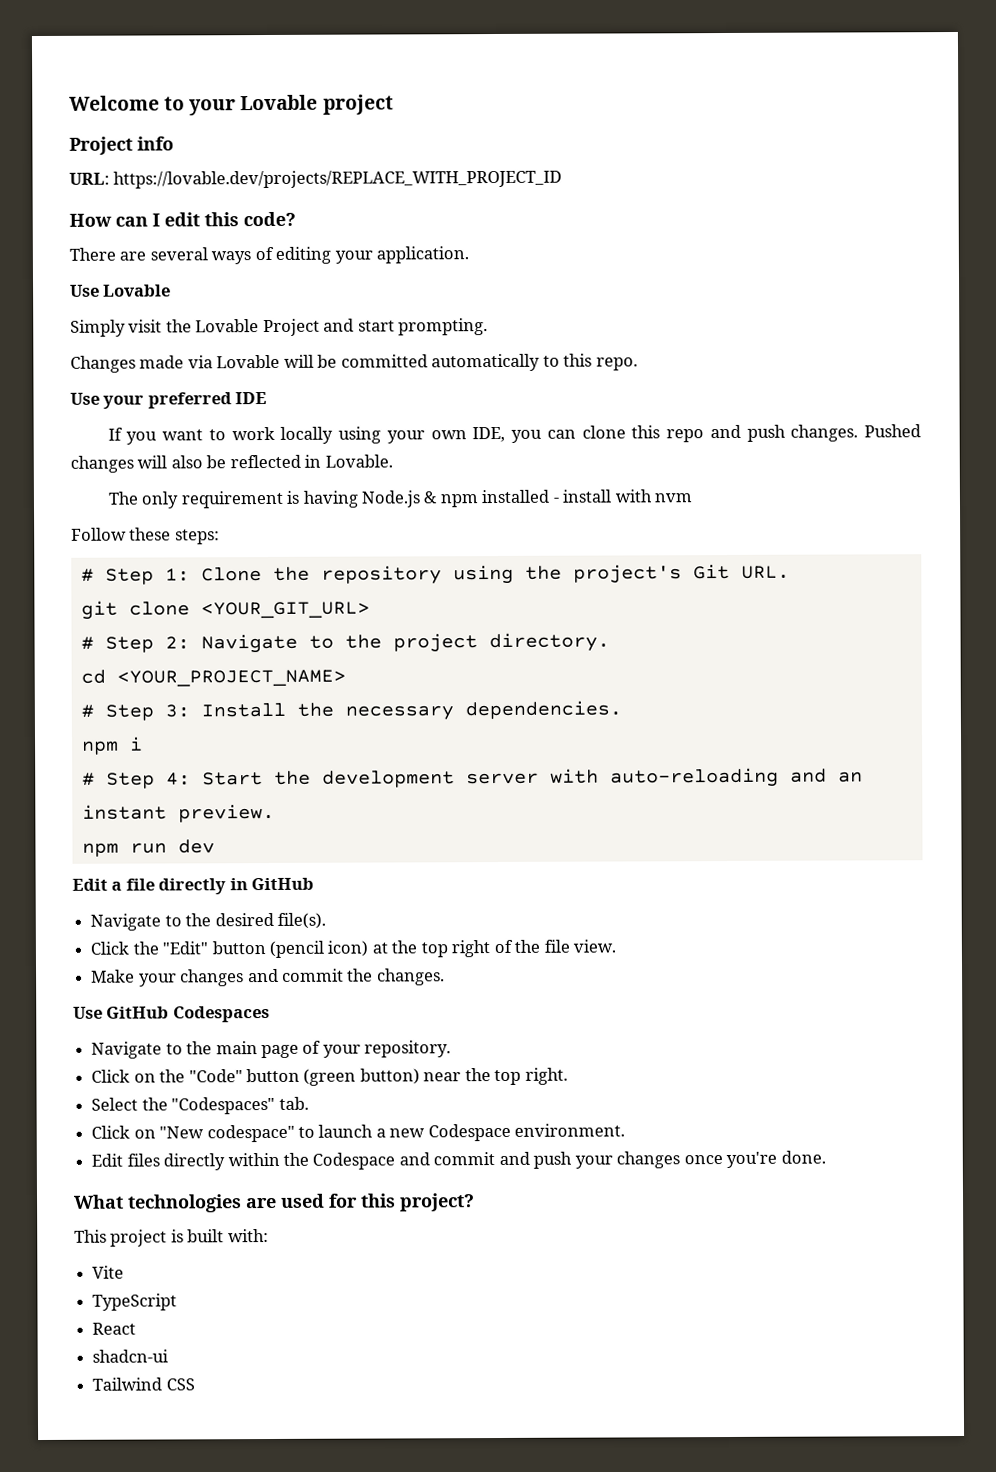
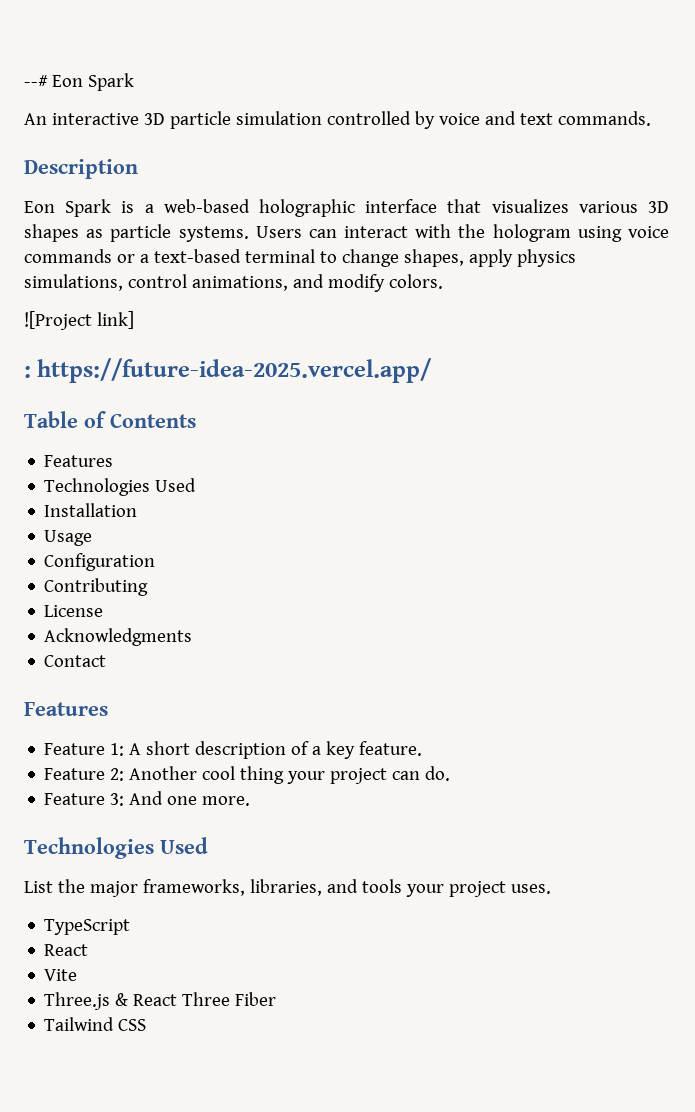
[69,94,394,116] [69,136,174,155] [69,169,563,189] [69,211,296,227] [69,246,470,265] [70,284,172,297] [70,318,489,337] [70,353,638,373] [70,392,268,409] [107,424,921,445] [70,454,393,473] [107,489,693,509] [71,527,220,545] [80,563,790,585] [80,600,370,620] [80,632,610,654] [80,669,346,687] [80,700,622,721] [81,736,143,755] [81,767,863,789] [81,803,275,823] [81,839,215,857] [72,877,315,895] [90,912,326,931] [90,939,617,959] [91,968,445,987] [73,1006,270,1023] [91,1040,452,1059] [91,1067,568,1086] [91,1096,309,1115] [91,1123,626,1143] [91,1150,826,1171] [73,1193,475,1213] [74,1229,269,1247] [92,1265,125,1279] [92,1293,178,1311] [92,1322,137,1335] [92,1349,170,1363] Welcome to your Lovable project // Project info // URL: https://lovable.dev/projects/REPLACE_WITH_PROJECT_ID // How can I edit this code? // There are several ways of editing your application. // Use Lovable // Simply visit the Lovable Project and start prompting. // Changes made via Lovable will be committed automatically to this repo. // Use your preferred IDE // If you want to work locally using your own IDE, you can clone this repo and push changes. Pushed changes will also be reflected in Lovable. // The only requirement is having Node.js & npm installed - install with nvm // Follow these steps: // # Step 1: Clone the repository using the project's Git URL. // git clone <YOUR_GIT_URL> // # Step 2: Navigate to the project directory. // cd <YOUR_PROJECT_NAME> // # Step 3: Install the necessary dependencies. // npm i // # Step 4: Start the development server with auto-reloading and an instant preview. // npm run dev // Edit a file directly in GitHub // Navigate to the desired file(s). // Click the "Edit" button (pencil icon) at the top right of the file view. // Make your changes and commit the changes. // Use GitHub Codespaces // Navigate to the main page of your repository. // Click on the "Code" button (green button) near the top right. // Select the "Codespaces" tab. // Click on "New codespace" to launch a new Codespace environment. // Edit files directly within the Codespace and commit and push your changes once you're done. // What technologies are used for this project? // This project is built with: // Vite // TypeScript // React // shadcn-ui -> [24,73,134,91] [24,111,651,129] [24,159,138,179] [24,199,669,217] [24,224,669,242] [24,249,576,267] [24,274,443,292] [24,311,134,330] [24,358,433,383] [24,411,196,428] [44,455,114,467] [44,478,197,496] [44,503,138,517] [44,530,93,546] [44,553,156,571] [44,578,149,596] [44,605,104,617] [44,628,193,646] [44,655,107,667] [24,702,108,716] [44,741,423,759] [44,766,451,784] [44,791,251,806] [24,837,208,859] [24,879,551,897] [44,919,131,935] [44,944,89,956] [44,969,78,981] [44,992,277,1010] --# Eon Spark // An interactive 3D particle simulation controlled by voice and text commands. // Description // Eon Spark is a web-based holographic interface that visualizes various 3D shapes as particle systems. Users can interact with the hologram using voice commands or a text-based terminal to change shapes, apply physics simulations, control animations, and modify colors. // ![Project link] // : https://future-idea-2025.vercel.app/ // Table of Contents // Features // Technologies Used // Installation // Usage // Configuration // Contributing // License // Acknowledgments // Contact // Features // Feature 1: A short description of a key feature. // Feature 2: Another cool thing your project can do. // Feature 3: And one more. // Technologies Used // List the major frameworks, libraries, and tools your project uses. // TypeScript // React // Vite // Three.js & React Three Fiber

